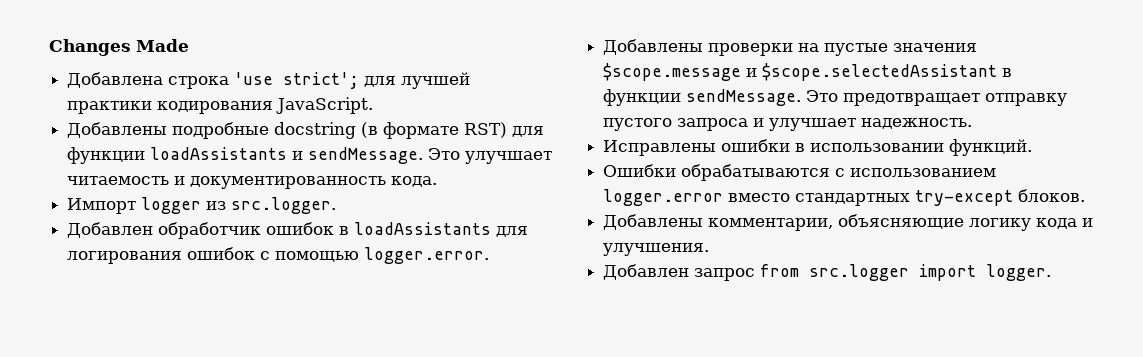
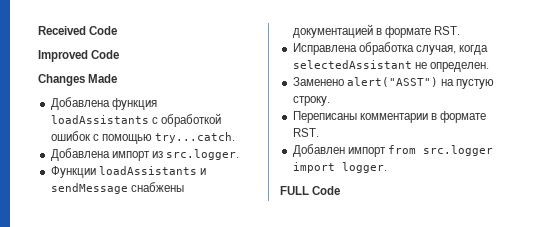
(49, 47) none -> [38,26,118,35] [38,50,120,62] Received Code // Improved Code //
[168,72,471,89] [67,97,374,114] [67,122,545,139] [67,147,553,164] [67,176,438,189] [67,197,337,214] [67,222,529,239] [67,247,490,264] [603,39,978,56] [603,63,1013,81] [603,89,1068,106] [603,118,973,131] [603,139,1033,156] [603,164,997,181] [603,189,1086,206] [603,214,1094,231] [603,243,710,256] [603,264,756,281] строка 'use strict'; для лучшей практики кодирования JavaScript. // Добавлены подробные docstring (в формате RST) для функции loadAssistants и sendMessage. Это улучшает читаемость и документированность кода. // Импорт logger из src.logger. // Добавлен обработчик ошибок в loadAssistants для логирования ошибок с помощью logger.error. // Добавлены проверки на пустые значения $scope.message и $scope.selectedAssistant в функции sendMessage. Это предотвращает отправку пустого запроса и улучшает надежность. // Исправлены ошибки в использовании функций. // Ошибки обрабатываются с использованием logger.error вместо стандартных try-except блоков. // Добавлены комментарии, объясняющие логику кода и улучшения. // Добавлен запрос -> [111,98,157,110] [50,113,221,127] [50,131,235,144] [50,148,239,161] [50,166,206,178] [50,182,184,194] [292,24,460,38] [292,42,488,55] [292,60,489,72] [292,77,494,89] [292,96,330,106] [292,111,486,123] [292,128,319,137] [292,144,386,157] функция loadAssistants с обработкой ошибок с помощью try...catch. // Добавлена импорт из src.logger. // Функции loadAssistants и sendMessage снабжены документацией в формате RST. // Исправлена обработка случая, когда selectedAssistant не определен. // Заменено alert("ASST") на пустую строку. // Переписаны комментарии в формате RST. // Добавлен импорт
(1052, 272) none -> [280,186,341,195] // FULL Code

